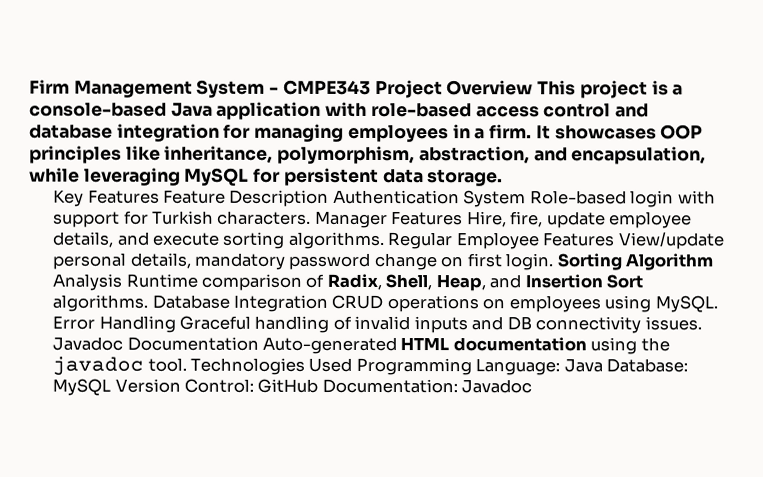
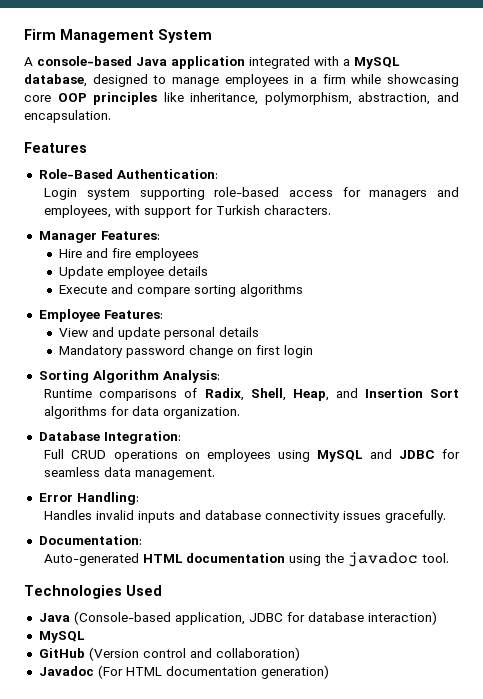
[269,79,684,99] [29,101,650,120] [29,123,657,143] - CMPE343 Project Overview This project is a console-based Java application with role-based access control and database integration for managing employees in a firm. It showcases -> [24,56,400,69] [24,74,460,87] [24,95,51,102] // A console-based Java application integrated with a MySQL database, designed to manage employees in a firm while showcasing core
[571,146,707,165] [29,167,504,187] [53,189,675,208] encapsulation, while leveraging MySQL for persistent data storage. // Key Features Feature Description Authentication System Role-based login -> [24,110,111,123] [24,142,87,153] [38,169,218,179] [44,187,460,200] [44,205,112,218] encapsulation. // Features // Role-Based Authentication: // Login system supporting role-based access for managers and employees,
[314,210,693,229] [52,231,725,250] [52,252,285,270] Manager Features Hire, fire, update employee details, and execute sorting algorithms. Regular Employee Features View/update personal details, mandatory -> [38,231,160,243] [59,248,200,261] [59,266,209,279] [59,284,304,297] [38,309,163,322] [59,327,260,340] [59,345,124,358] // Manager Features: // Hire and fire employees // Update employee details // Execute and compare sorting algorithms // Employee Features: // View and update personal details // Mandatory
[505,253,554,271] login. -> [284,345,314,358] login //
[52,273,302,291] Analysis Runtime comparison -> [162,370,220,383] [44,389,178,401] Analysis: // Runtime comparisons
[52,294,328,312] algorithms. Database Integration -> [44,406,241,419] [38,431,181,444] [44,449,65,459] algorithms for data organization. // Database Integration: // Full
[654,295,718,313] [52,315,702,334] [52,336,259,351] MySQL. Error Handling Graceful handling of invalid inputs and DB connectivity issues. Javadoc Documentation -> [317,449,460,462] [44,467,216,480] [38,492,139,505] [44,510,447,523] [38,535,142,545] MySQL and JDBC for seamless data management. // Error Handling: // Handles invalid inputs and database connectivity issues gracefully. // Documentation: //
(187, 364) none -> (450, 558) //
[355,357,689,376] [52,378,533,396] Programming Language: Java Database: MySQL Version Control: GitHub Documentation: Javadoc -> [38,611,437,625] [38,631,85,643] [38,647,300,661] [38,665,329,679] // Java (Console-based application, JDBC for database interaction) // MySQL // GitHub (Version control and collaboration) // Javadoc (For HTML documentation generation)

